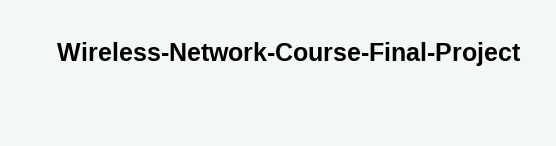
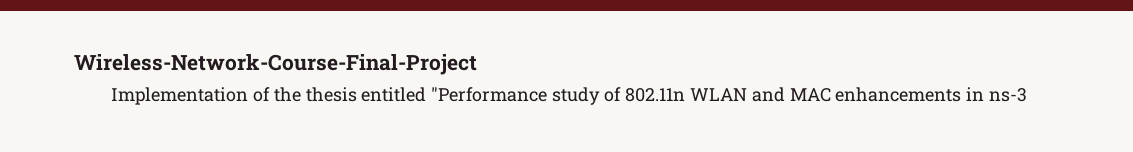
(521, 54) none -> [111,87,1028,105] // Implementation of the thesis entitled "Performance study of 802.11n WLAN and MAC enhancements in ns-3

